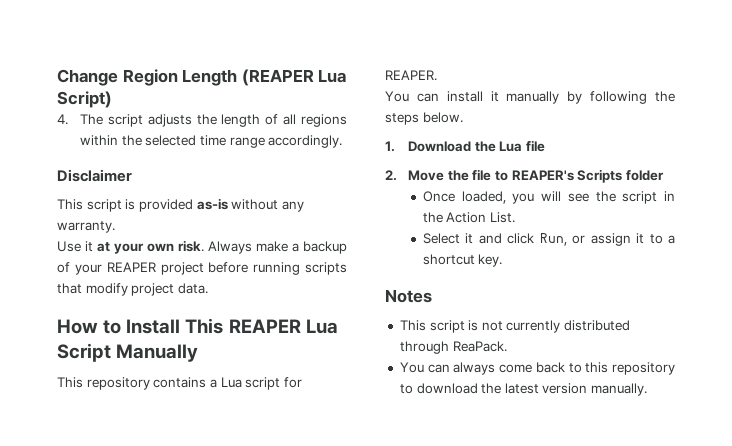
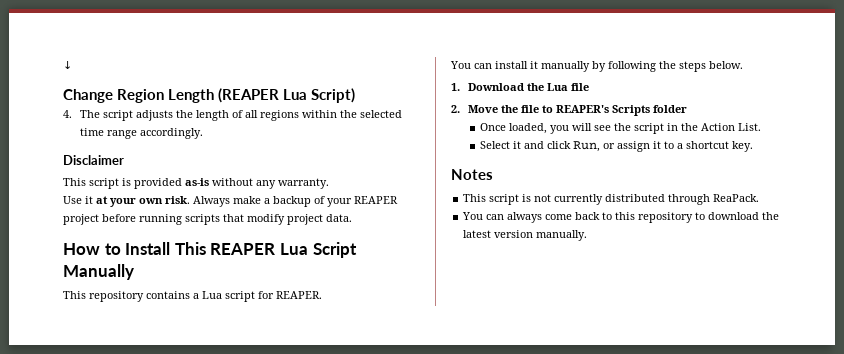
(57, 77) none -> [63,61,72,69] ↓ //

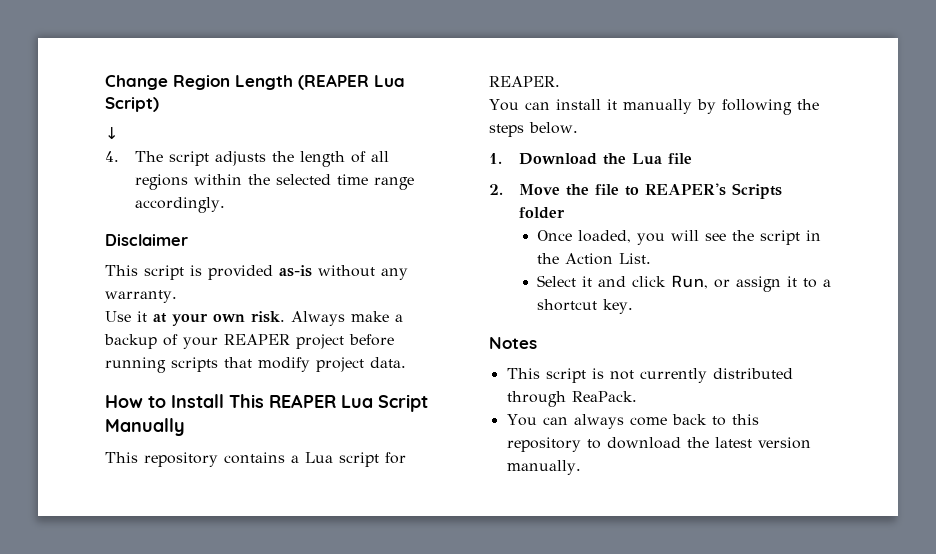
[63,61,72,69] ↓ // -> (105, 82) none
(356, 95) none -> [105,127,118,139] // ↓

